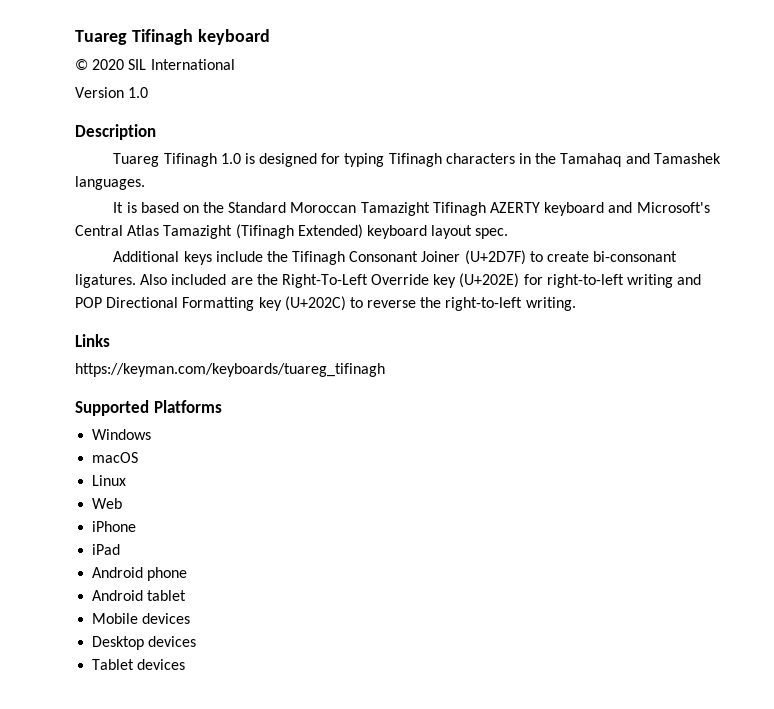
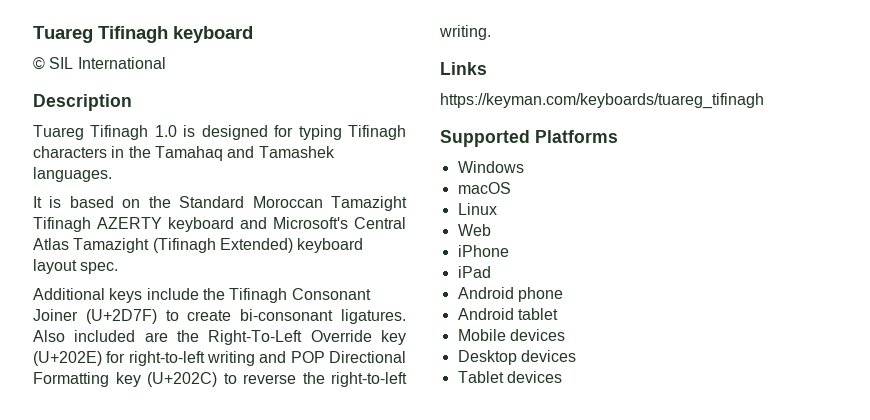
[92,59,125,70] 2020 -> (45, 63) none
[75,87,149,98] // Version 1.0 -> (166, 63) none

